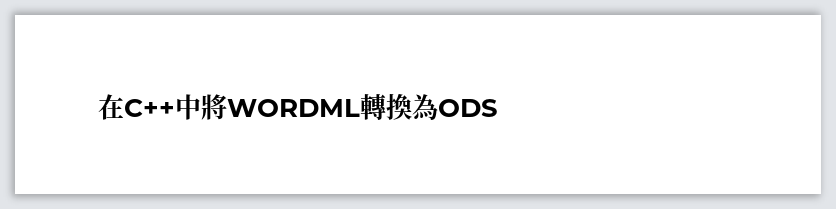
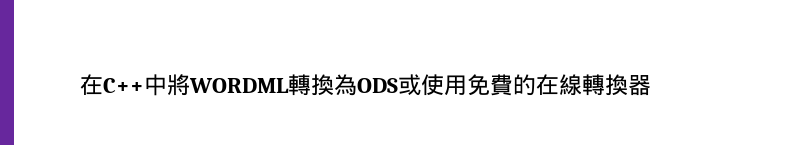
(498, 108) none -> [398,74,651,96] 或使用免費的在線轉換器

